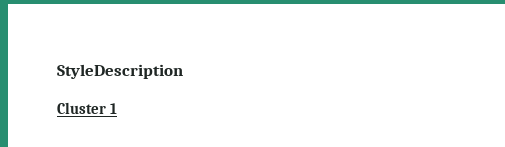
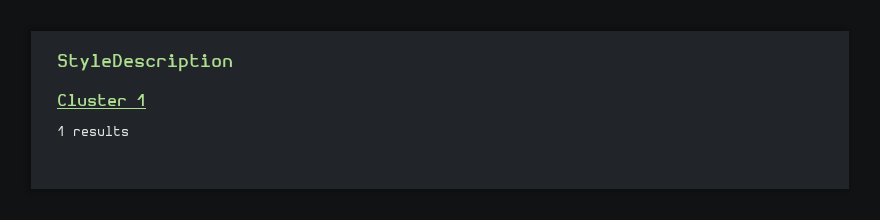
(118, 108) none -> [57,126,129,136] // 1 results

